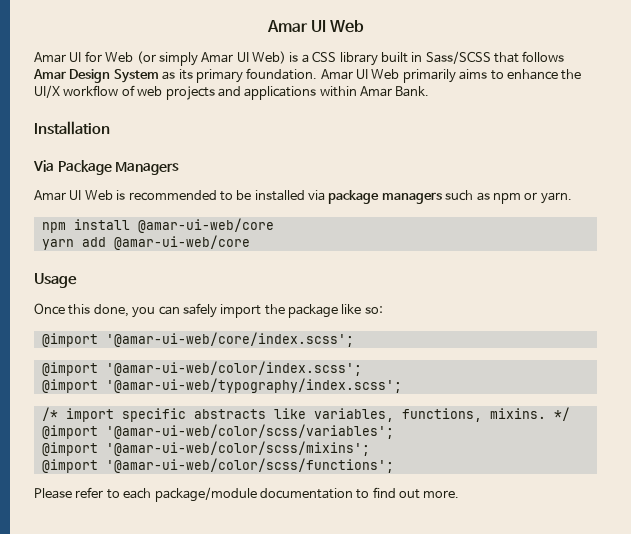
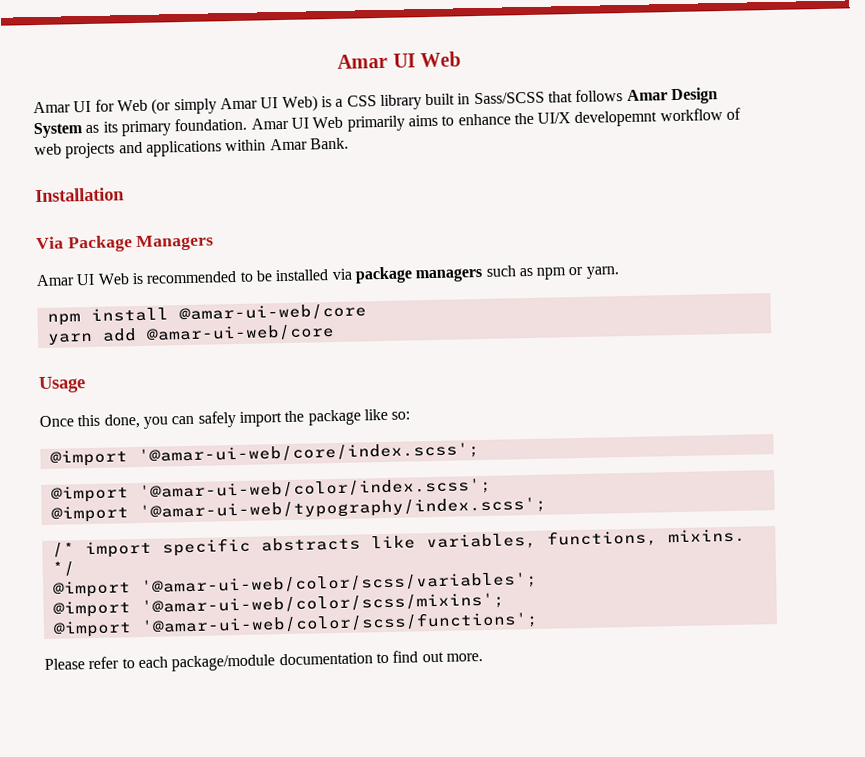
(60, 91) none -> [574,110,658,128] developemnt

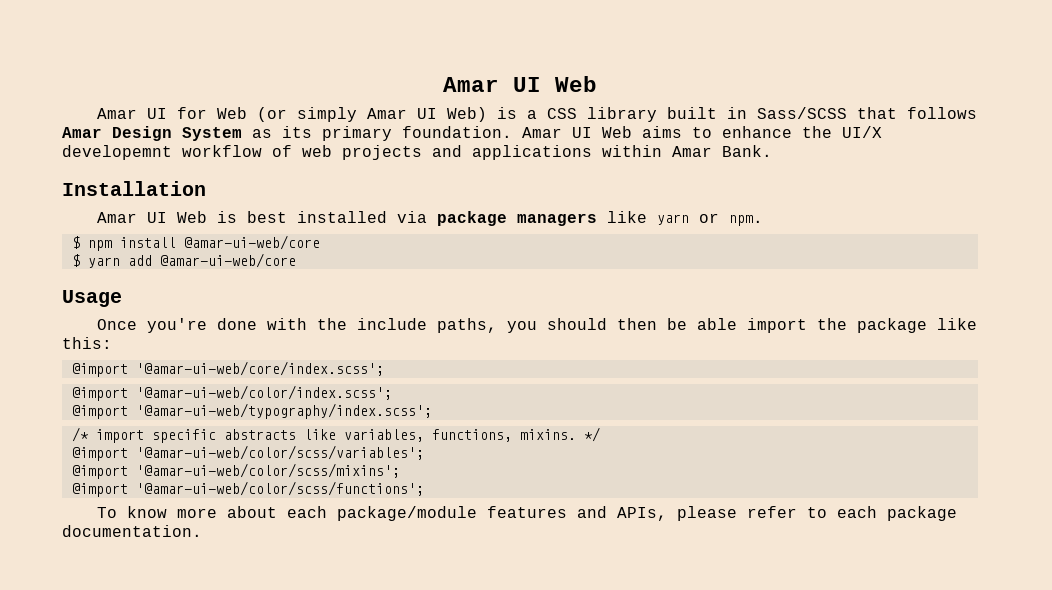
[346,115,405,132] primarily -> (632, 132) none
[36,234,215,253] // Via Package Managers -> (206, 188) none
[146,270,272,284] recommended to be -> [247,211,288,223] best
[485,265,619,280] such as npm or yarn. // -> [607,211,764,226] [71,236,80,249] like yarn or npm. // $
(367, 313) none -> [71,254,80,267] $
[77,411,236,429] this done, you can safely -> [147,318,738,333] you're done with the include paths, you should then be able
[391,411,411,420] so: -> [62,337,112,349] this:
[44,650,483,672] Please refer to each package/module documentation to find out more. -> [97,506,958,521] [62,525,202,537] To know more about each package/module features and APIs, please refer to each package documentation.

